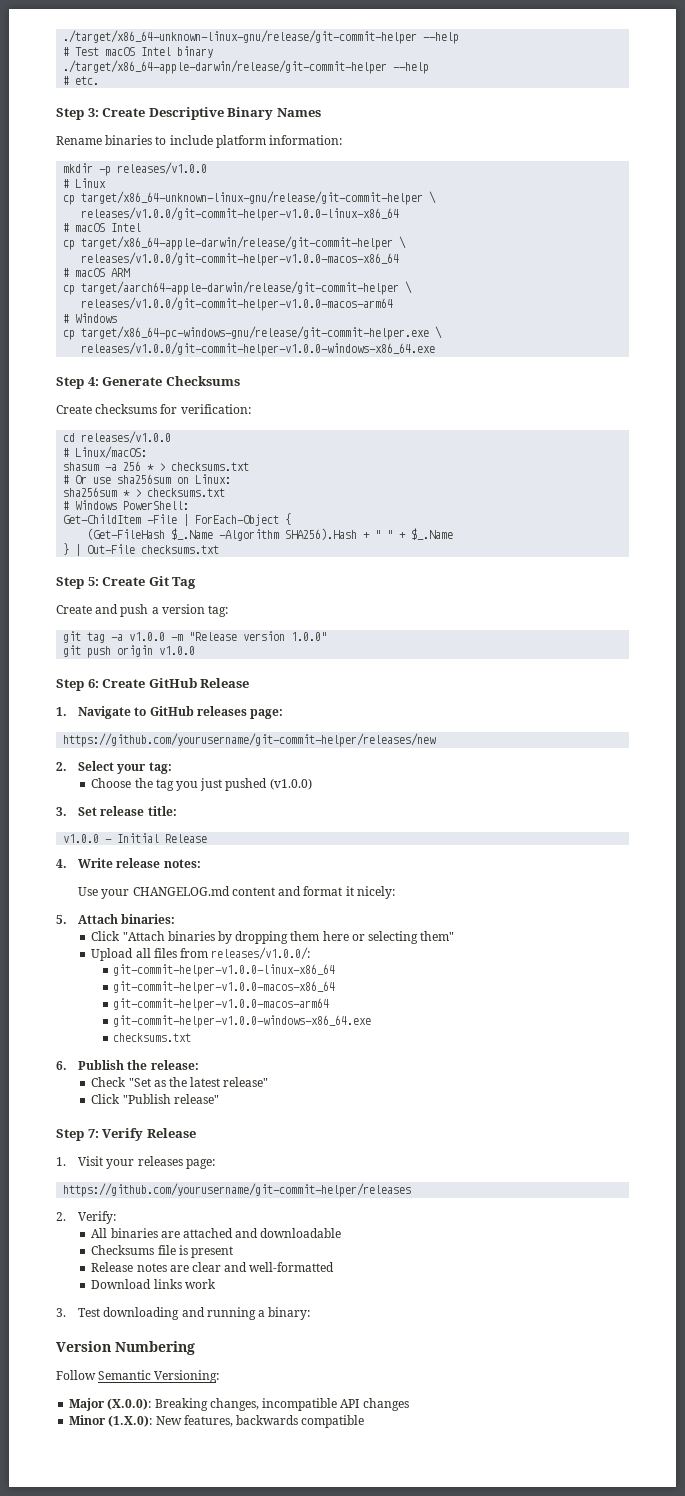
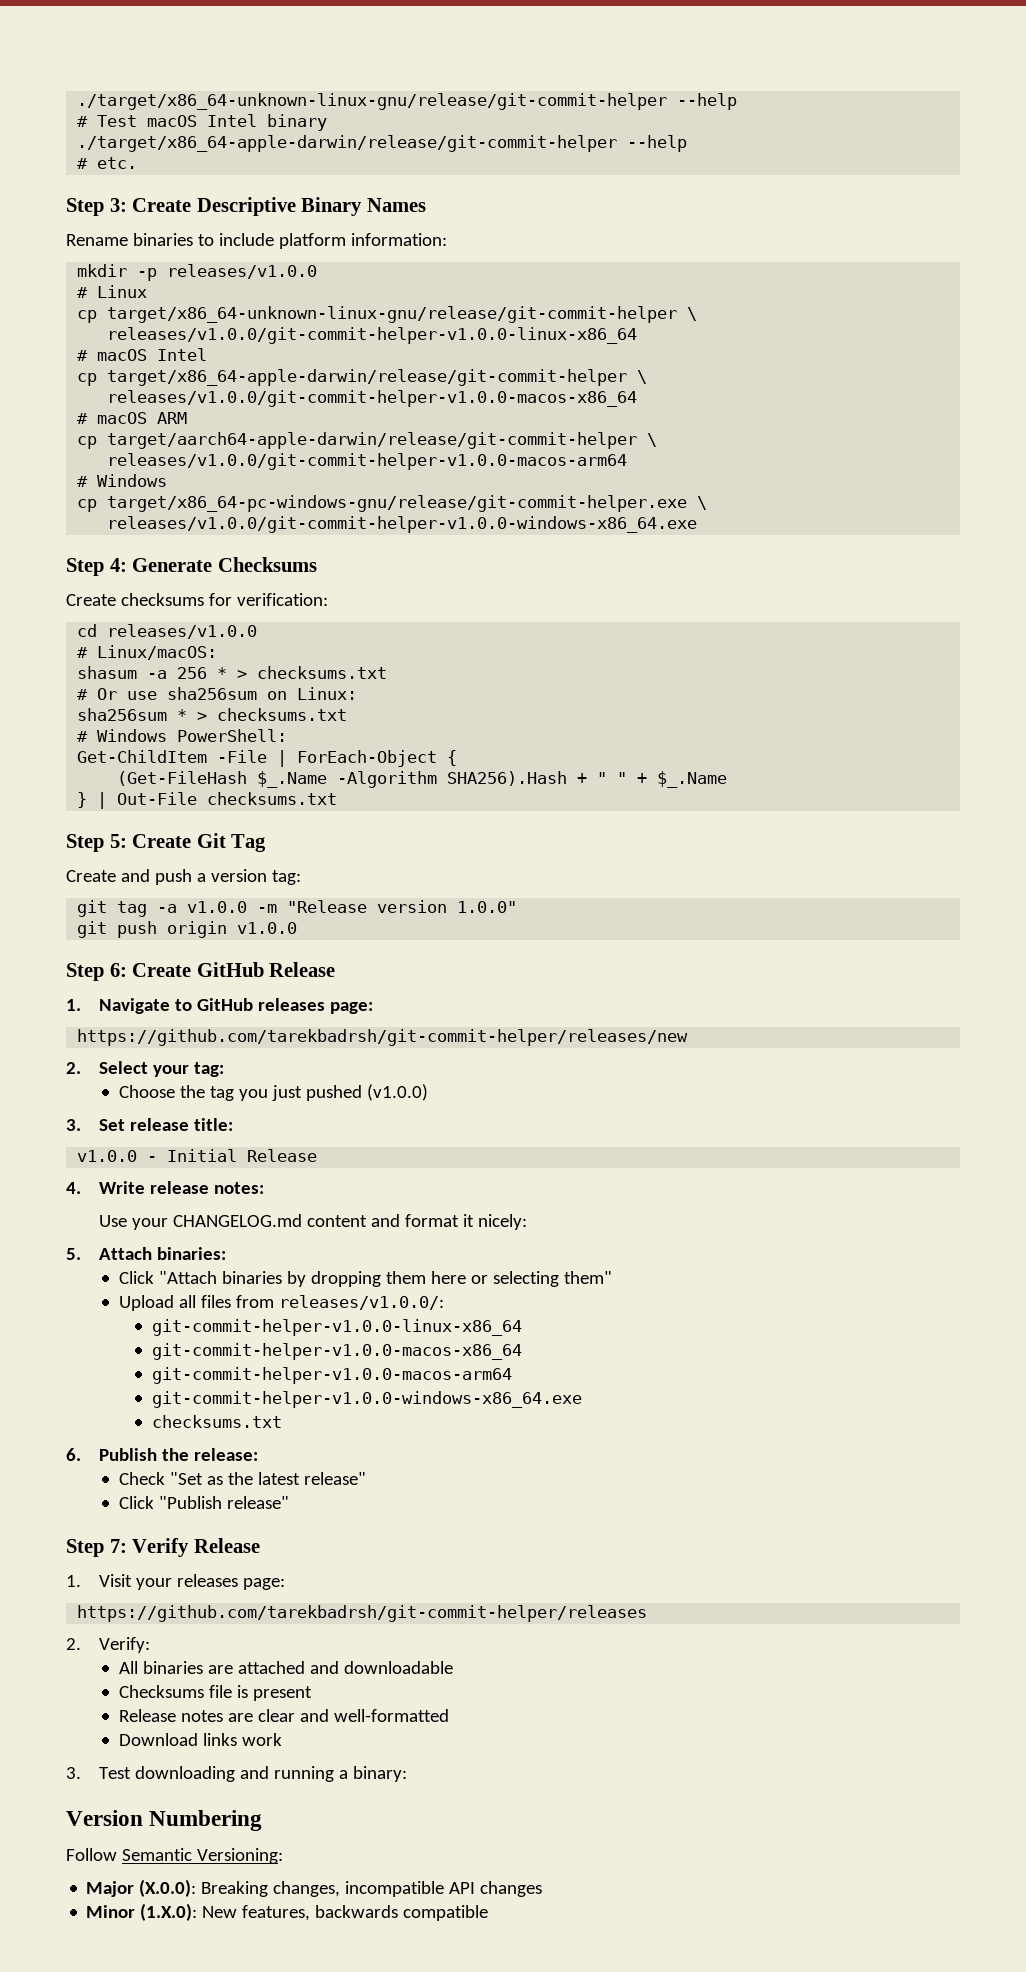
[63,733,437,747] https://github.com/yourusername/git-commit-helper/releases/new -> [77,1029,689,1046] https://github.com/tarekbadrsh/git-commit-helper/releases/new
[63,1183,412,1197] https://github.com/yourusername/git-commit-helper/releases -> [77,1605,648,1622] https://github.com/tarekbadrsh/git-commit-helper/releases

